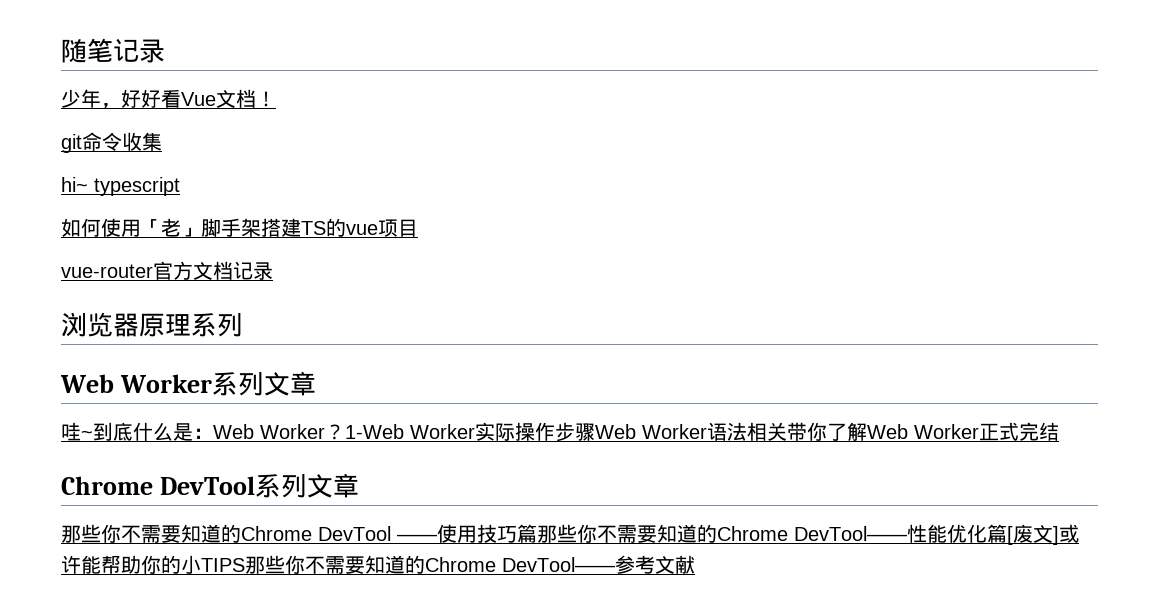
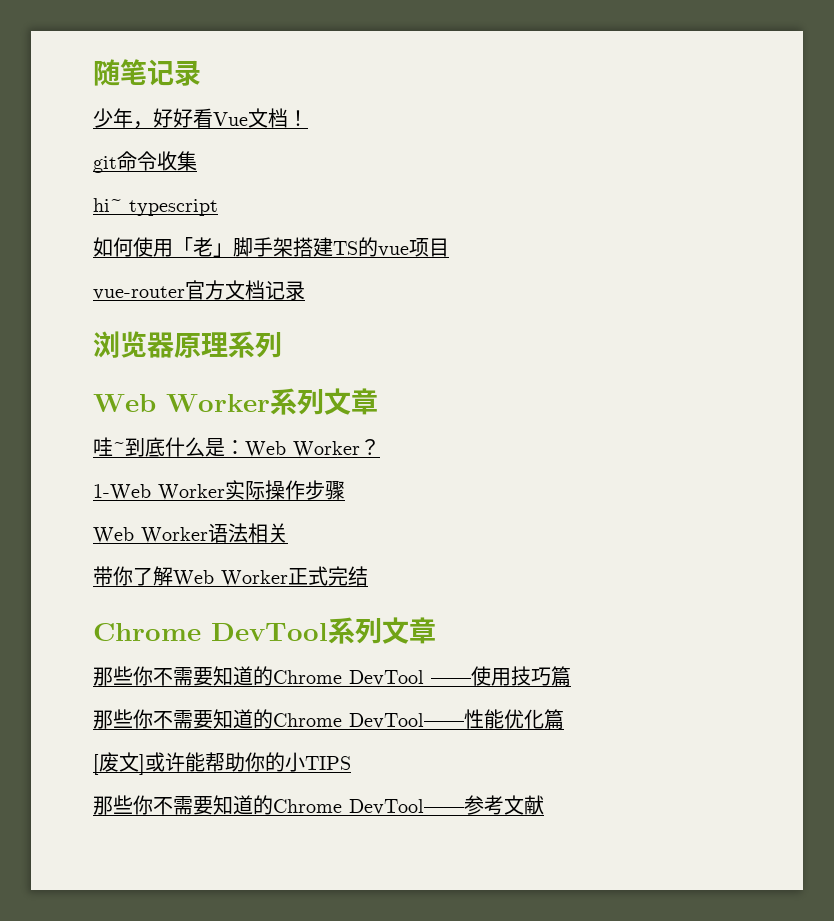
(345, 432) none -> (380, 447) //
(595, 432) none -> (345, 490) //
(787, 431) none -> (288, 533) //
(537, 533) none -> (571, 676) //
(1007, 533) none -> (564, 719) //
(245, 565) none -> (351, 763) //

